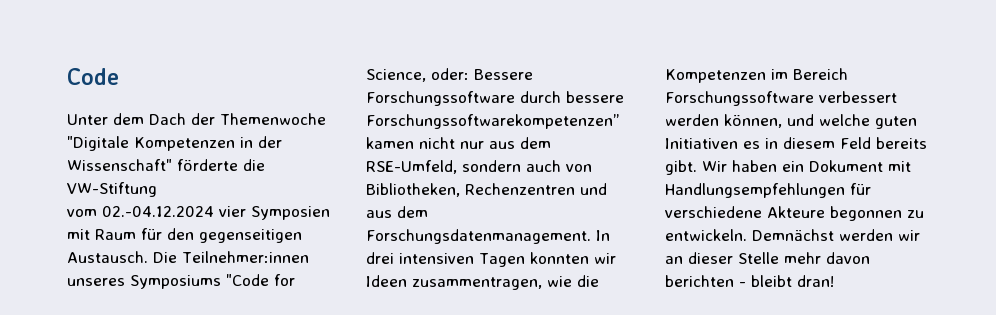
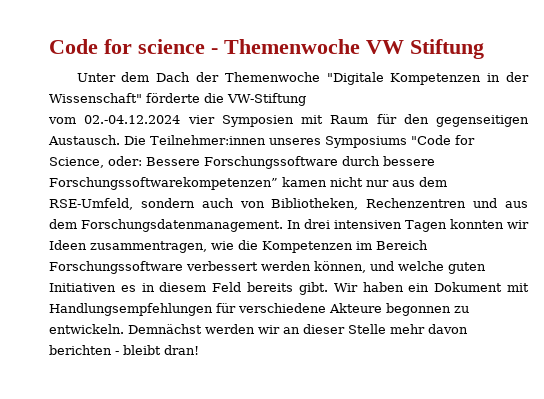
(119, 76) none -> [104,39,484,59] for science - Themenwoche VW Stiftung

